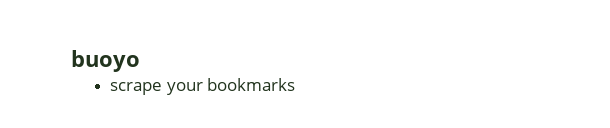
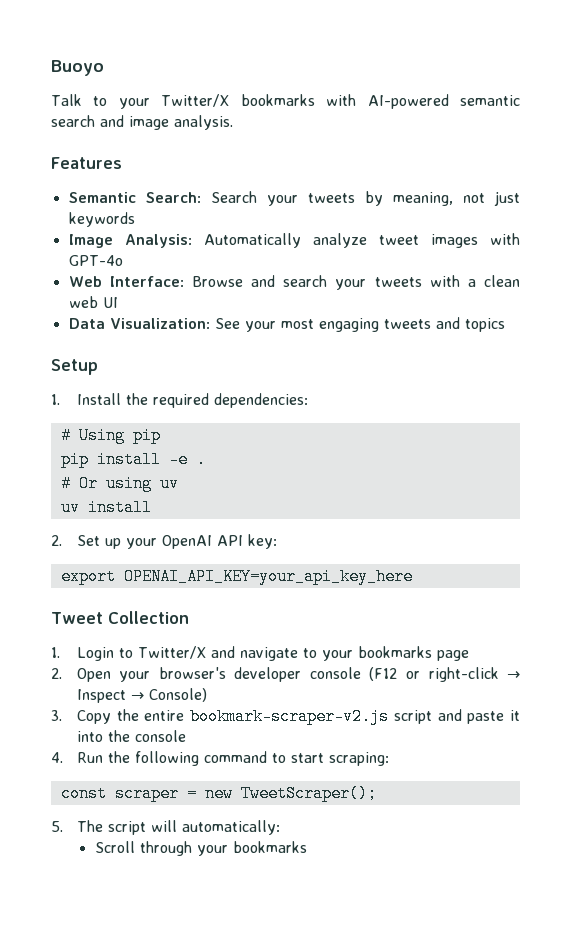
[71,50,140,72] [109,82,162,95] buoyo // scrape -> [51,60,104,76] [51,94,520,109] [51,115,233,130] [51,157,122,169] [68,191,520,206] [68,212,135,227] [68,233,520,248] [68,255,123,266] [68,275,521,290] [68,296,118,308] [68,317,505,332] [51,359,98,375] [51,393,308,408] [60,427,161,444] [60,451,206,468] [60,475,179,492] [60,499,152,516] [51,534,277,549] [60,568,413,585] [51,611,189,624] [51,646,469,661] [51,667,520,682] [76,688,207,703] [51,708,520,725] [76,730,186,742] [51,751,389,766] [60,785,377,802] [51,820,280,835] [94,841,192,856] Buoyo // Talk to your Twitter/X bookmarks with AI-powered semantic search and image analysis. // Features // Semantic Search: Search your tweets by meaning, not just keywords // Image Analysis: Automatically analyze tweet images with GPT-4o // Web Interface: Browse and search your tweets with a clean web UI // Data Visualization: See your most engaging tweets and topics // Setup // 1. Install the required dependencies: // # Using pip // pip install -e . // # Or using uv // uv install // 2. Set up your OpenAI API key: // export OPENAI_API_KEY=your_api_key_here // Tweet Collection // 1. Login to Twitter/X and navigate to your bookmarks page // 2. Open your browser's developer console (F12 or right-click → Inspect → Console) // 3. Copy the entire bookmark-scraper-v2.js script and paste it into the console // 4. Run the following command to start scraping: // const scraper = new TweetScraper(); // 5. The script will automatically: // Scroll through

